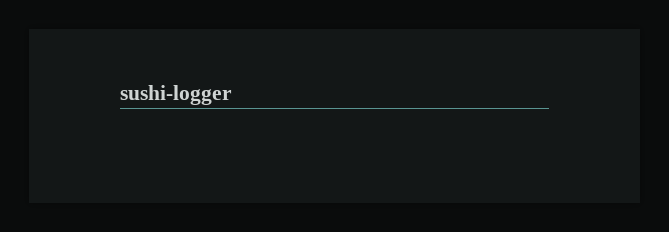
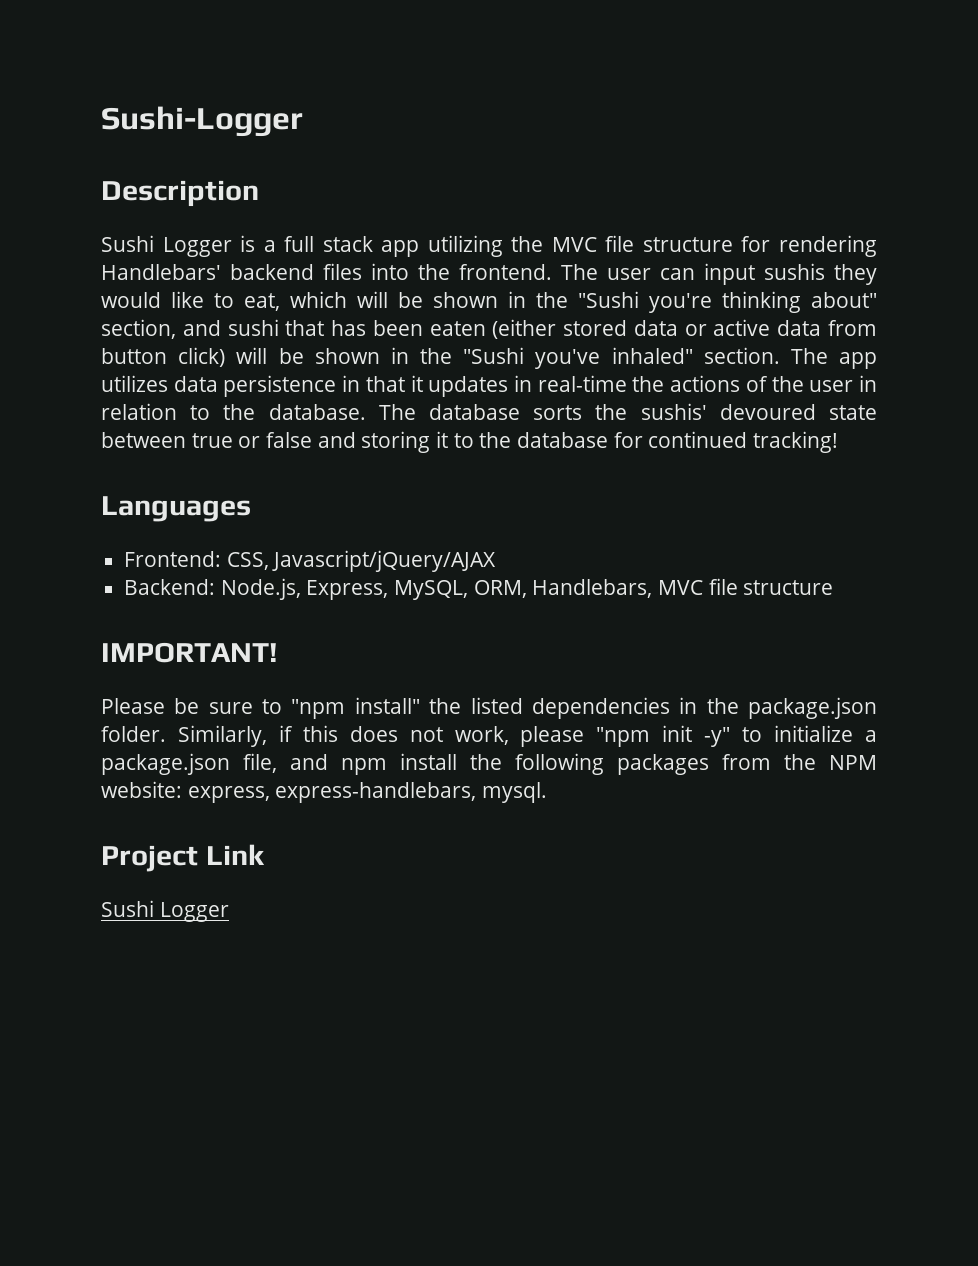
[120,85,232,105] sushi-logger -> [101,106,303,137] [101,180,259,207] [101,235,878,257] [101,263,877,285] [101,291,877,313] [101,319,877,339] [101,347,877,369] [101,375,877,397] [101,403,877,420] [101,431,839,453] [101,496,251,522] [124,550,497,572] [124,578,834,600] [101,642,278,663] [101,697,878,719] [101,725,877,747] [101,753,877,775] [101,781,548,803] [101,844,265,872] [101,900,229,922] Sushi-Logger // Description // Sushi Logger is a full stack app utilizing the MVC file structure for rendering Handlebars' backend files into the frontend. The user can input sushis they would like to eat, which will be shown in the "Sushi you're thinking about" section, and sushi that has been eaten (either stored data or active data from button click) will be shown in the "Sushi you've inhaled" section. The app utilizes data persistence in that it updates in real-time the actions of the user in relation to the database. The database sorts the sushis' devoured state between true or false and storing it to the database for continued tracking! // Languages // Frontend: CSS, Javascript/jQuery/AJAX // Backend: Node.js, Express, MySQL, ORM, Handlebars, MVC file structure // IMPORTANT! // Please be sure to "npm install" the listed dependencies in the package.json folder. Similarly, if this does not work, please "npm init -y" to initialize a package.json file, and npm install the following packages from the NPM website: express, express-handlebars, mysql. // Project Link // Sushi Logger

